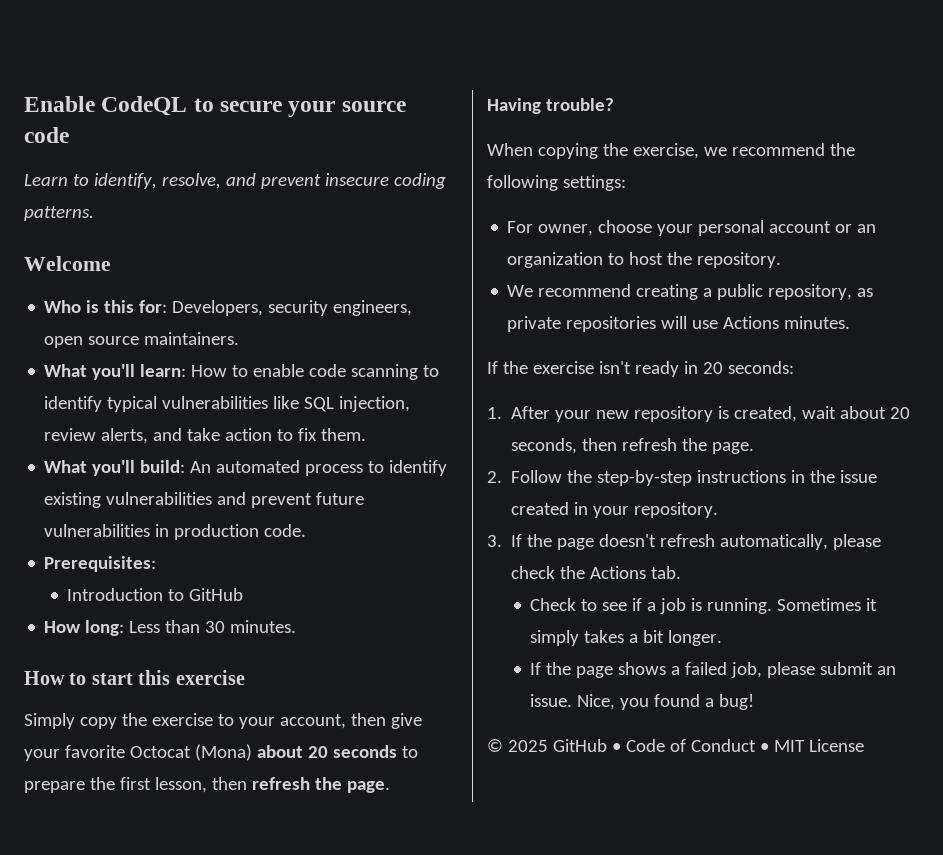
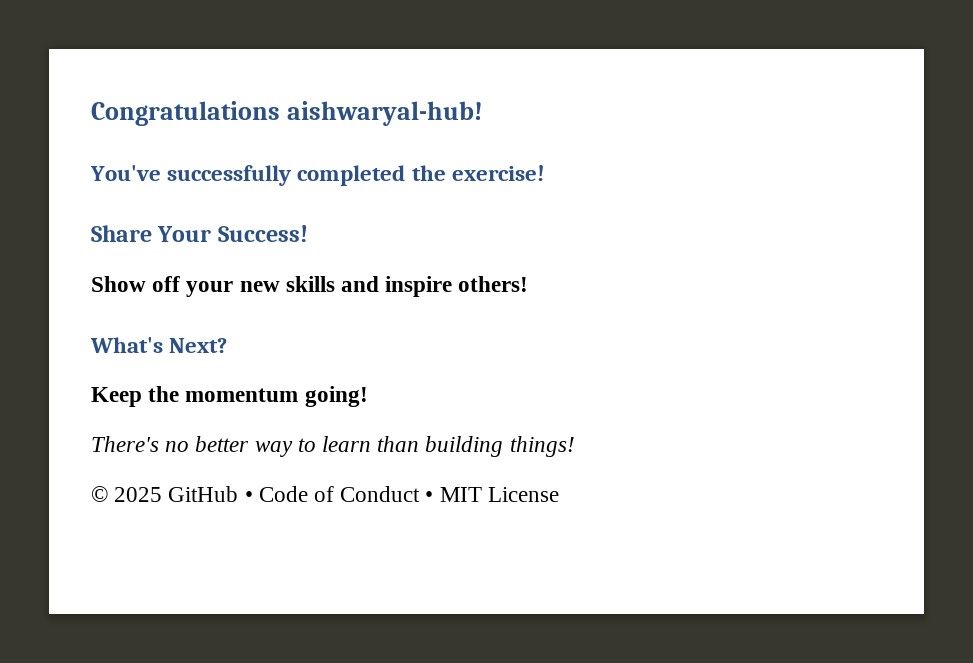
[24,96,406,117] [24,127,69,143] [24,173,446,189] [24,206,94,221] [24,256,111,271] [44,300,413,316] [44,332,240,348] [44,364,440,380] [44,396,411,412] [44,428,367,444] [44,460,448,476] [44,492,365,508] [44,524,307,540] [44,556,157,572] [67,588,244,601] [44,620,297,636] [24,670,245,685] [24,713,422,729] [24,744,418,761] [24,777,390,793] [487,98,614,114] [487,143,855,159] [487,175,626,191] [507,220,877,236] [507,252,782,268] [507,284,874,300] [507,316,851,332] [487,361,794,377] [487,406,911,422] [511,438,755,454] [487,470,878,486] [511,502,719,518] [487,534,882,550] [511,566,682,579] [530,598,878,614] [530,630,723,646] [530,662,897,678] [530,694,755,710] Enable CodeQL to secure your source code // Learn to identify, resolve, and prevent insecure coding patterns. // Welcome // Who is this for: Developers, security engineers, open source maintainers. // What you'll learn: How to enable code scanning to identify typical vulnerabilities like SQL injection, review alerts, and take action to fix them. // What you'll build: An automated process to identify existing vulnerabilities and prevent future vulnerabilities in production code. // Prerequisites: // Introduction to GitHub // How long: Less than 30 minutes. // How to start this exercise // Simply copy the exercise to your account, then give your favorite Octocat (Mona) about 20 seconds to prepare the first lesson, then refresh the page. // Having trouble? // When copying the exercise, we recommend the following settings: // For owner, choose your personal account or an organization to host the repository. // We recommend creating a public repository, as private repositories will use Actions minutes. // If the exercise isn't ready in 20 seconds: // 1. After your new repository is created, wait about 20 seconds, then refresh the page. // 2. Follow the step-by-step instructions in the issue created in your repository. // 3. If the page doesn't refresh automatically, please check the Actions tab. // Check to see if a job is running. Sometimes it simply takes a bit longer. // If the page shows a failed job, please submit an issue. Nice, you found a bug! -> [91,101,483,126] [90,165,545,186] [91,225,308,242] [91,276,529,297] [90,337,228,353] [91,386,368,407] [91,436,575,457] Congratulations aishwaryal-hub! // You've successfully completed the exercise! // Share Your Success! // Show off your new skills and inspire others! // What's Next? // Keep the momentum going! // There's no better way to learn than building things!

